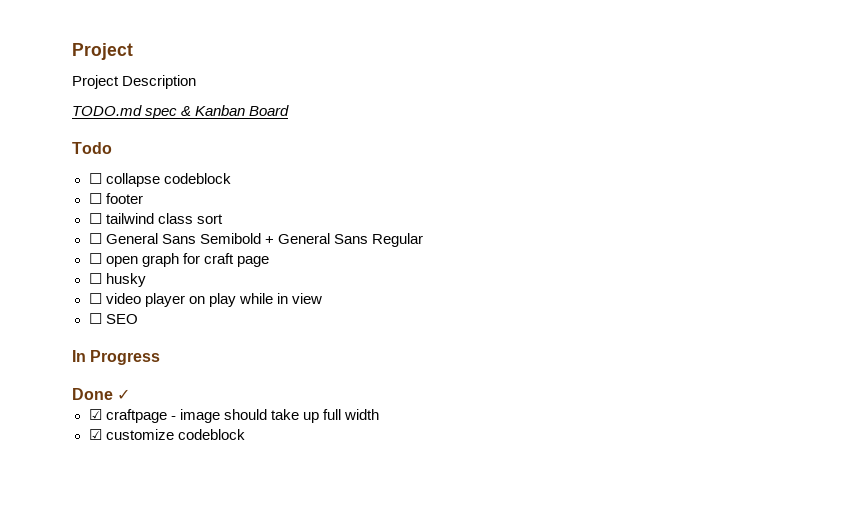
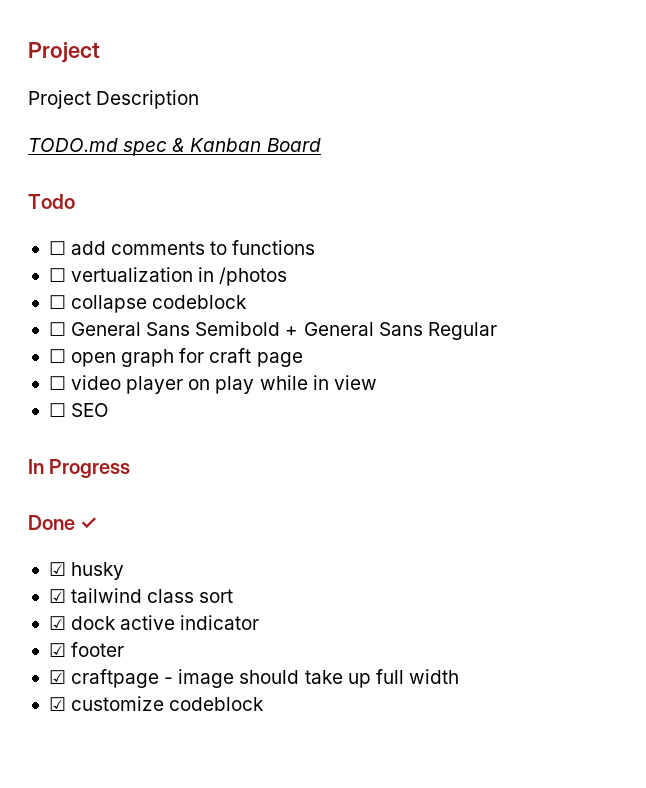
[105,173,231,187] [88,193,143,204] [88,213,223,224] collapse codeblock // ☐ footer // ☐ tailwind class sort -> [71,240,316,255] [48,267,288,286] [48,295,248,313] add comments to functions // ☐ vertualization in /photos // ☐ collapse codeblock
[88,273,146,287] // ☐ husky -> (303, 359) none
(131, 394) none -> [48,562,125,580] [48,588,234,603] [48,615,260,630] [48,642,125,657] // ☑ husky // ☑ tailwind class sort // ☑ dock active indicator // ☑ footer

